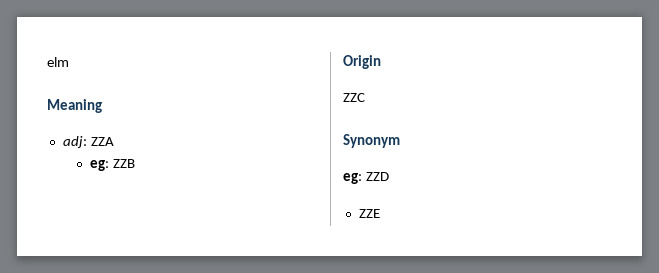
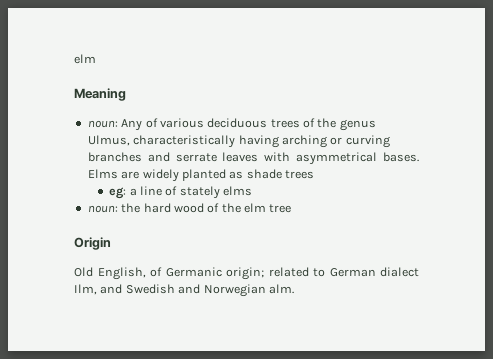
[62,136,114,148] [89,159,135,171] [343,55,381,69] [343,93,365,102] [343,134,400,148] [343,172,389,184] [358,209,380,218] adj: ZZA // eg: ZZB // Origin // ZZC // Synonym // eg: ZZD // ZZE -> [87,118,376,131] [87,135,390,148] [87,152,419,165] [87,169,314,182] [109,186,253,199] [87,203,292,213] [74,237,111,250] [74,267,419,280] [74,284,294,297] noun: Any of various deciduous trees of the genus Ulmus, characteristically having arching or curving branches and serrate leaves with asymmetrical bases. Elms are widely planted as shade trees // eg: a line of stately elms // noun: the hard wood of the elm tree // Origin // Old English, of Germanic origin; related to German dialect Ilm, and Swedish and Norwegian alm.

